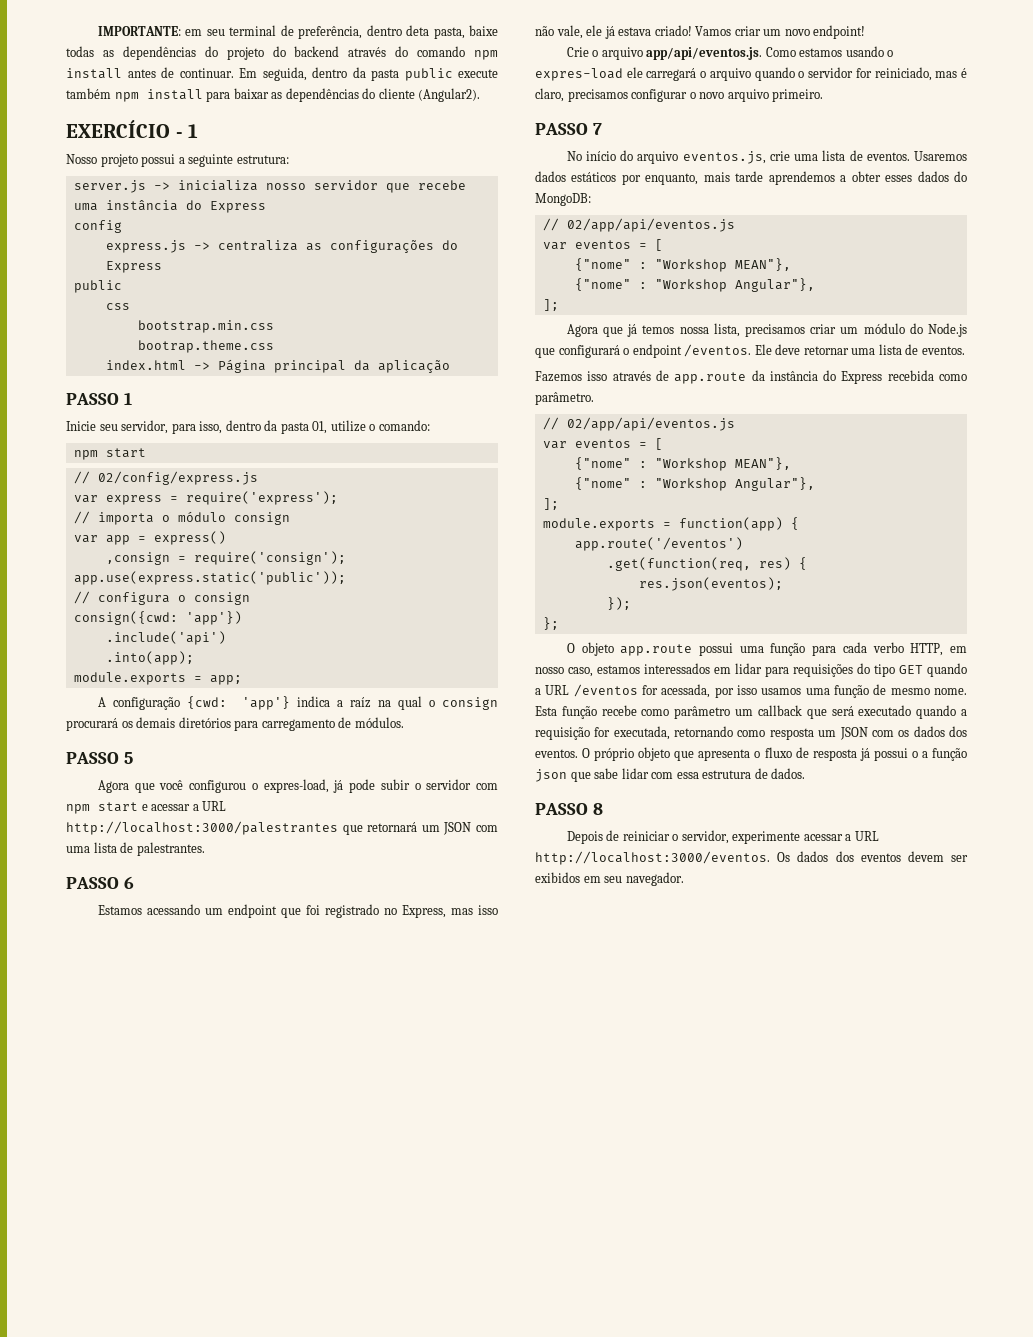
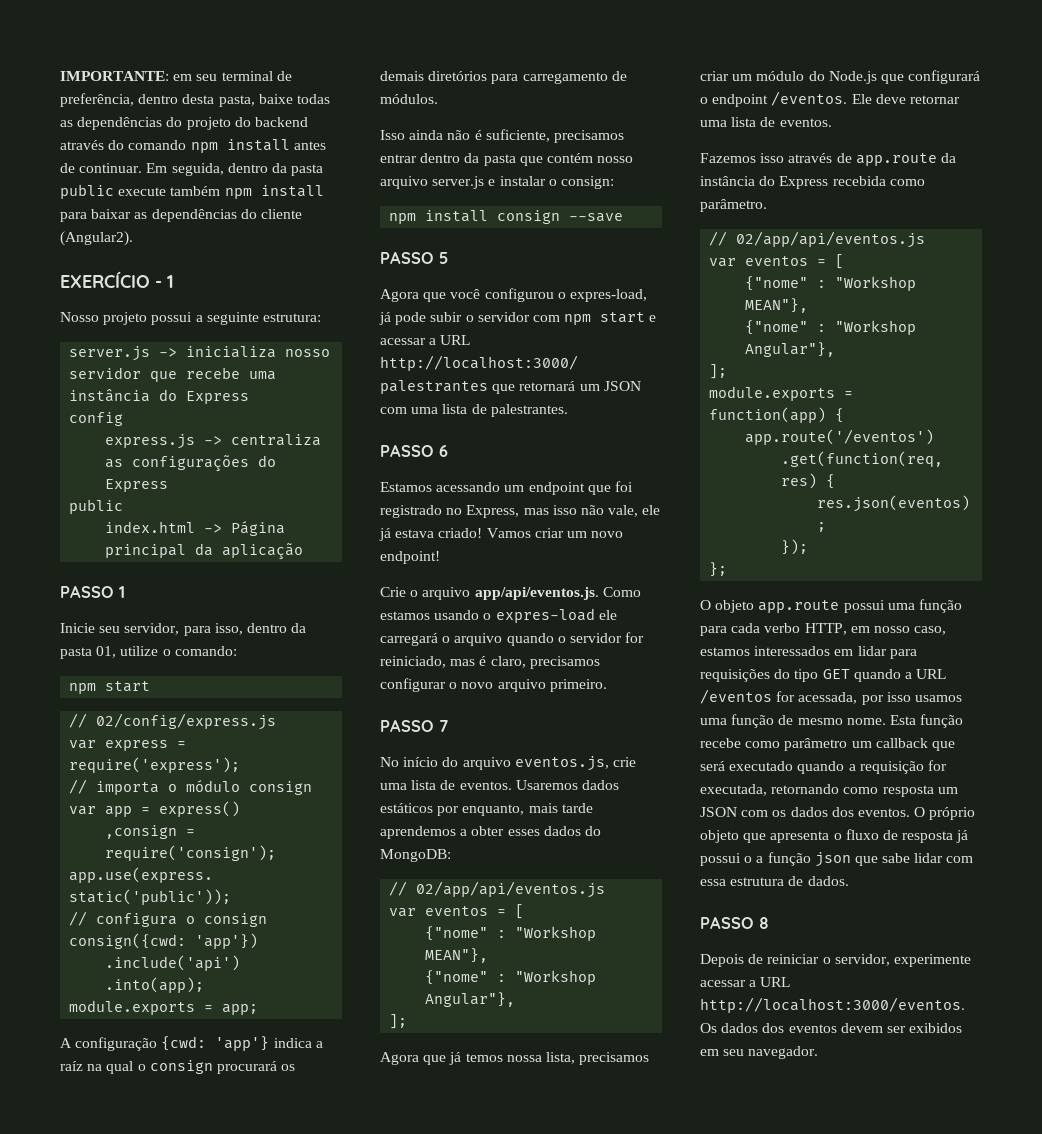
[406,25,430,36] deta -> [182,94,215,104] desta
[105,303,130,310] [137,320,274,333] [137,340,274,353] // css // bootstrap.min.css // bootrap.theme.css -> (124, 506) none
(404, 722) none -> [380,129,624,143] [380,153,634,166] [380,176,614,189] [389,210,624,224] // Isso ainda não é suficiente, precisamos entrar dentro da pasta que contém nosso arquivo server.js e instalar o consign: // npm install consign --save

